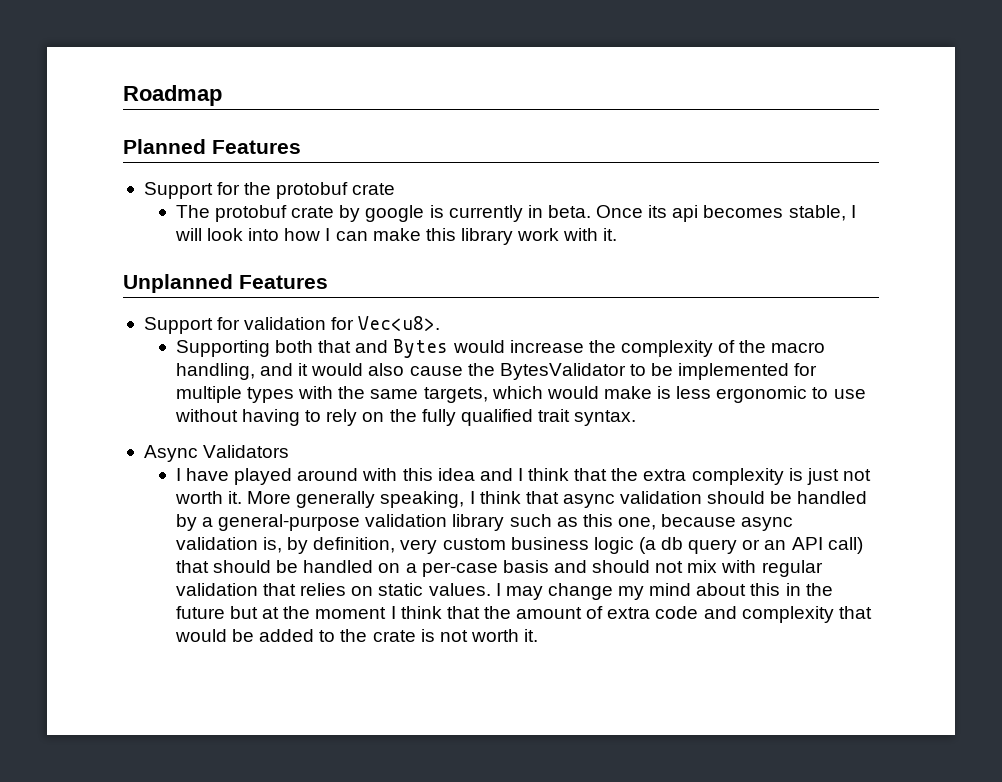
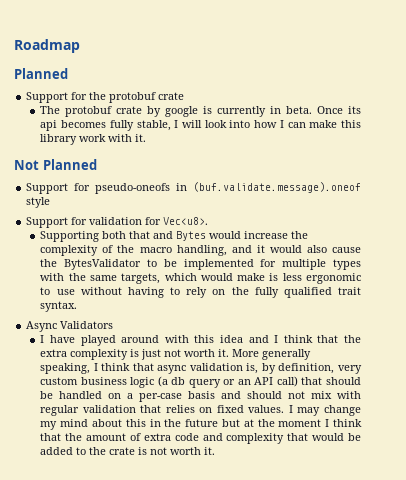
[212,140,301,154] Features -> (68, 73) none
(784, 211) none -> [109,120,134,131] fully
[123,274,328,293] Unplanned Features -> [14,159,97,170] [26,182,361,194] [26,197,51,208] Not Planned // Support for pseudo-oneofs in (buf.validate.message).oneof style
[707,491,868,504] [175,514,794,531] [175,537,258,550] should be handled by a general-purpose validation library such as this one, because async validation -> (243, 367) none
[378,583,424,596] static -> [216,405,244,413] fixed

